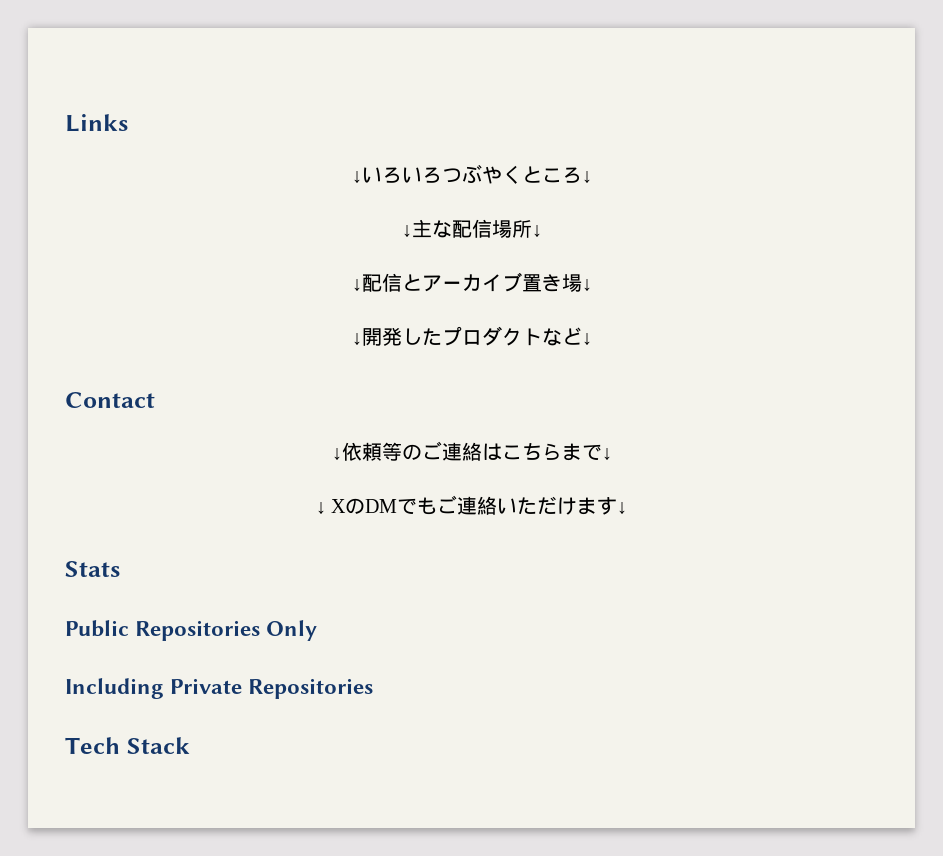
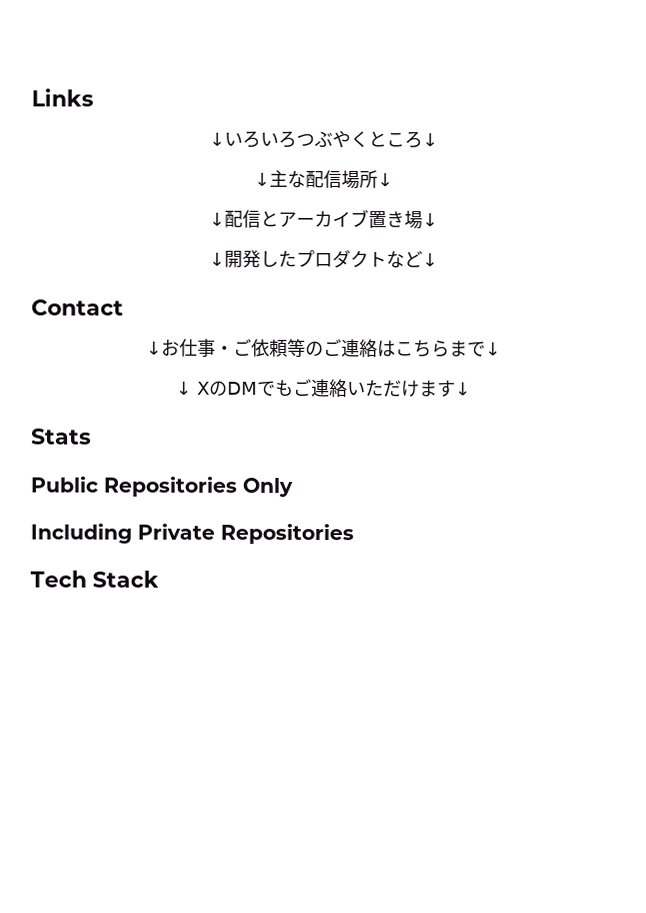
(342, 454) none -> [161,338,252,357] お仕事・ご

